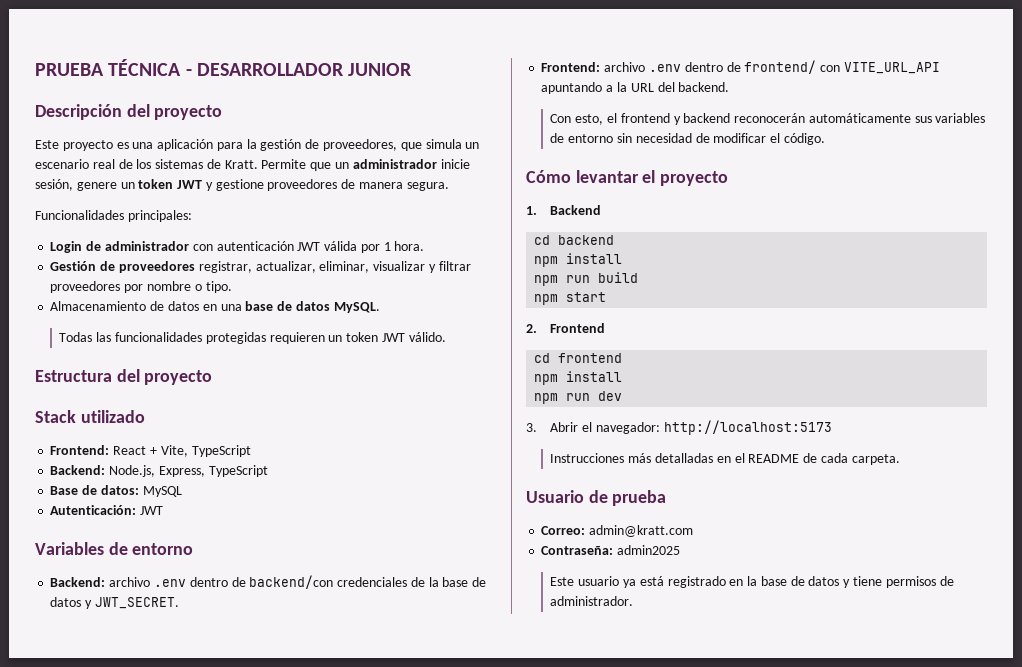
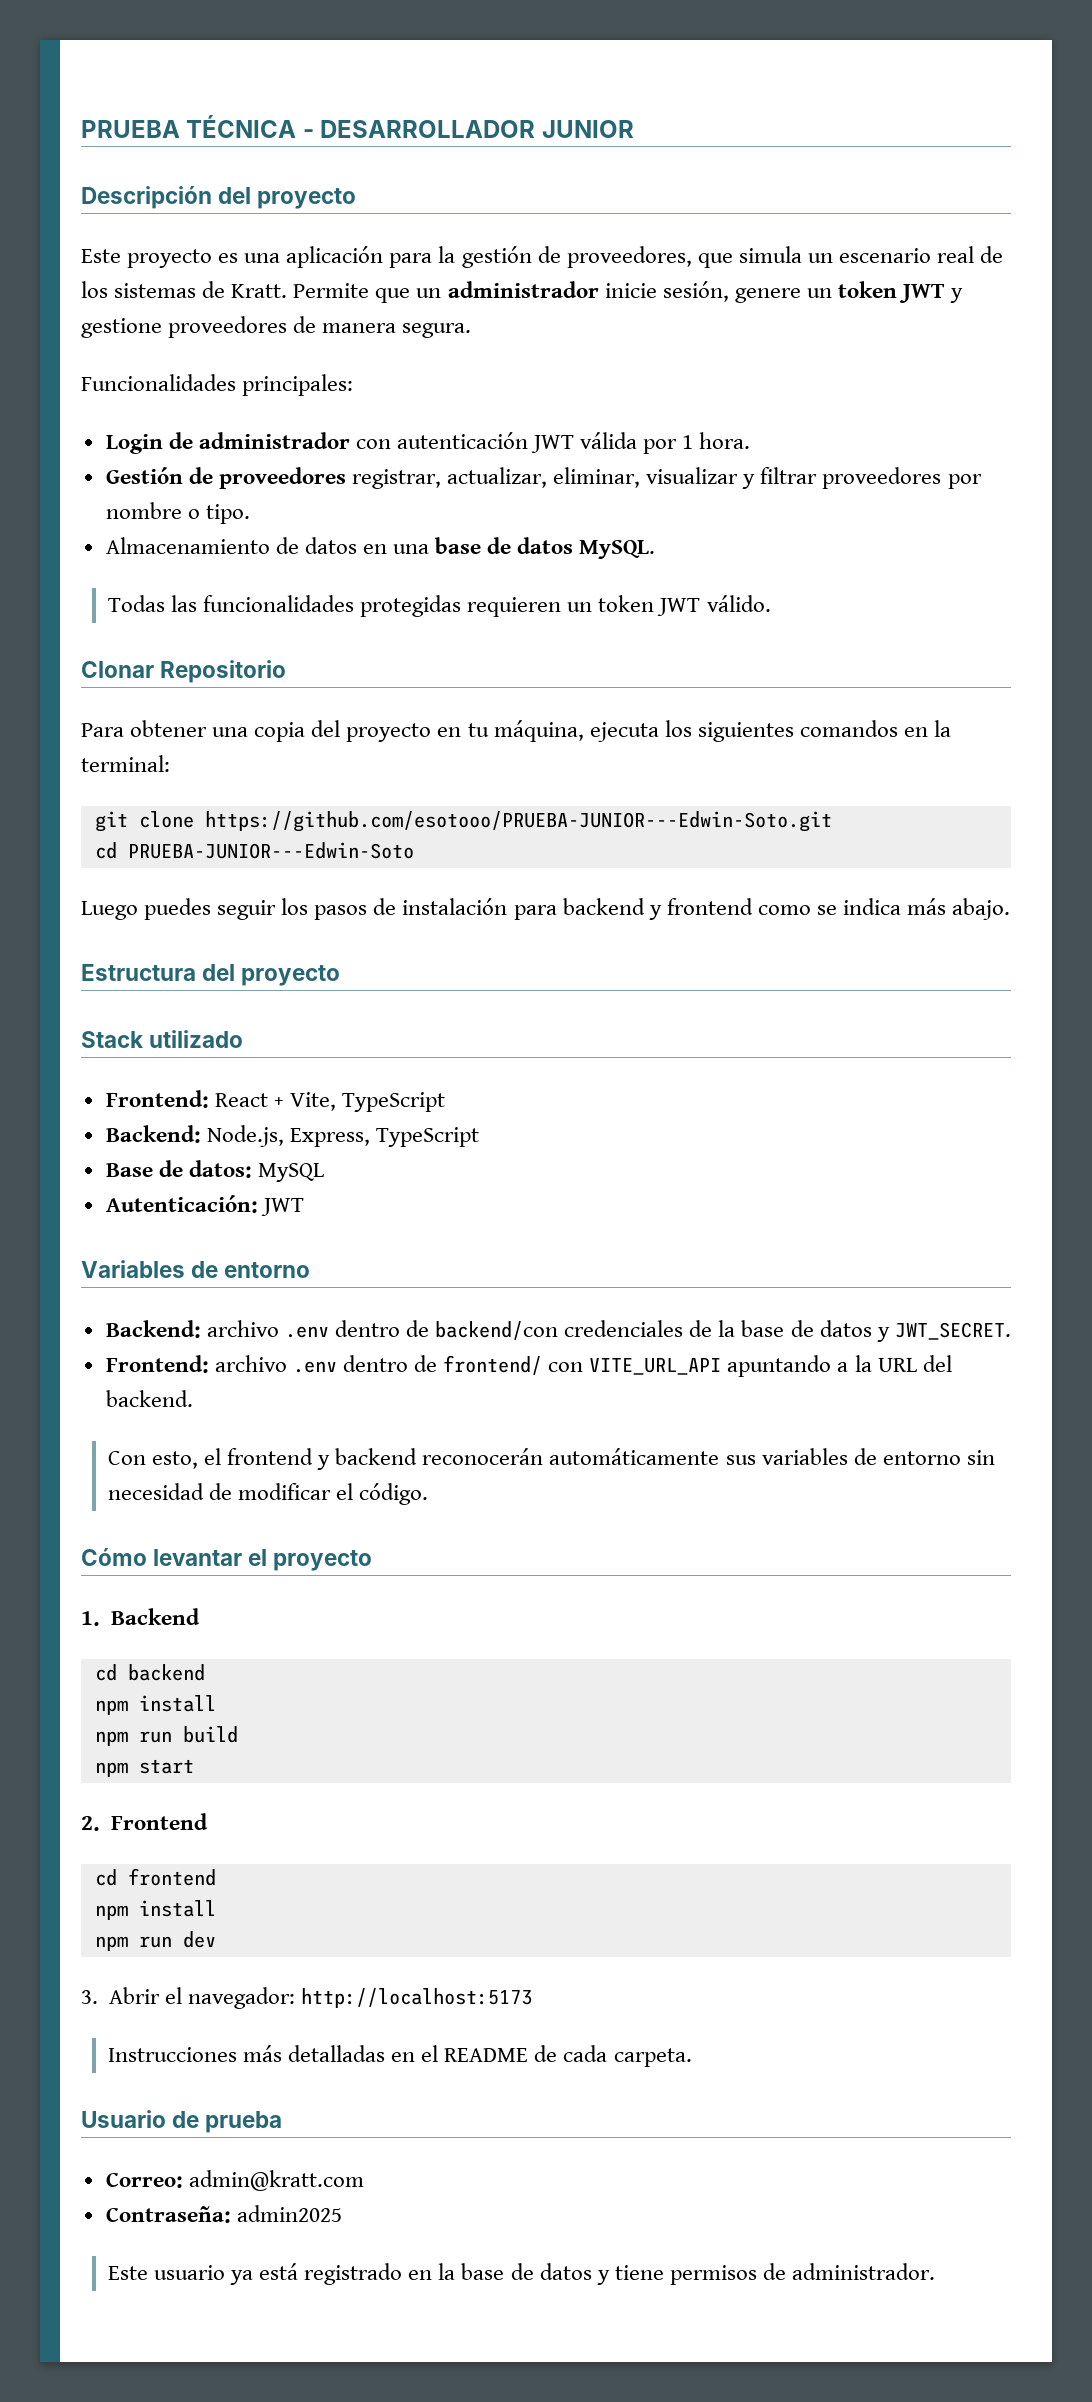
(446, 337) none -> [81,660,287,683] [81,720,952,742] [81,755,170,772] [94,811,832,832] [94,842,414,859] [81,898,1011,920] // Clonar Repositorio // Para obtener una copia del proyecto en tu máquina, ejecuta los siguientes comandos en la terminal: // git clone https://github.com/esotooo/PRUEBA-JUNIOR---Edwin-Soto.git // cd PRUEBA-JUNIOR---Edwin-Soto // Luego puedes seguir los pasos de instalación para backend y frontend como se indica más abajo.

